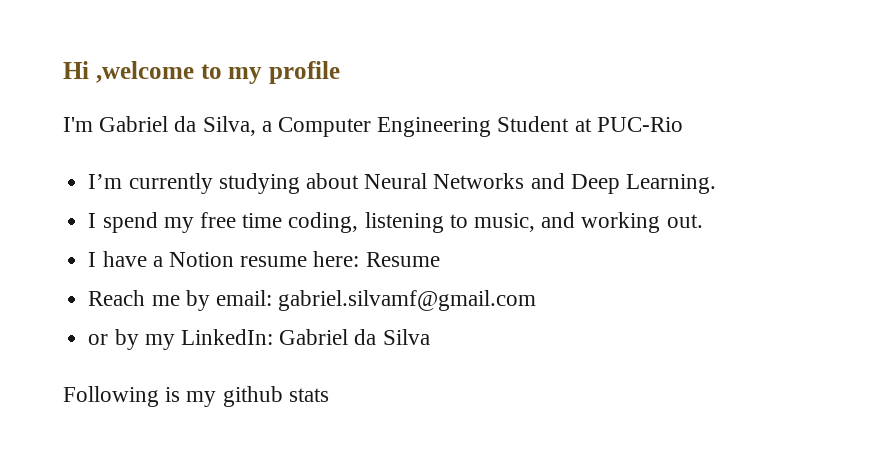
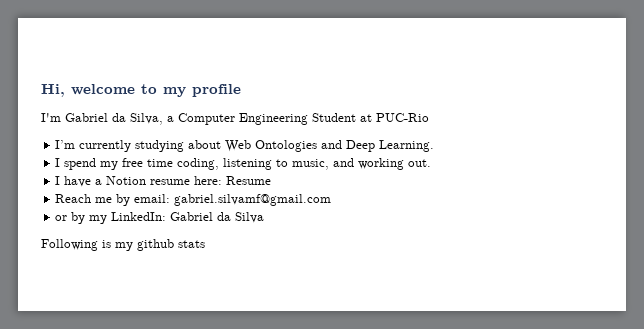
[63,61,194,83] Hi ,welcome -> [41,84,135,97] Hi, welcome
[364,173,525,189] Neural Networks -> [225,140,318,152] Web Ontologies

